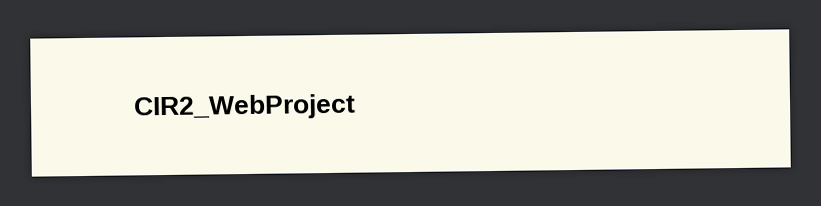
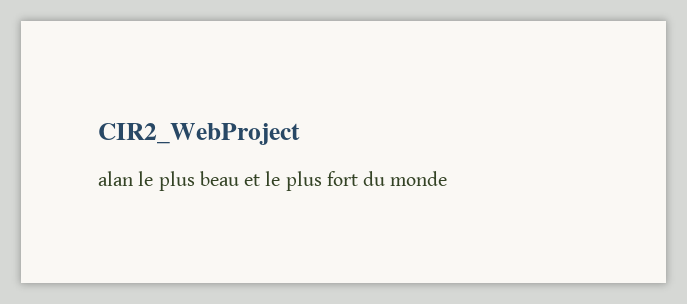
(356, 107) none -> [98,171,448,191] // alan le plus beau et le plus fort du monde

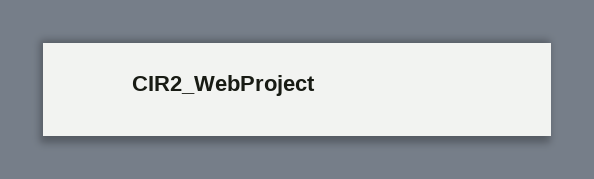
[98,171,448,191] // alan le plus beau et le plus fort du monde -> (315, 85) none

